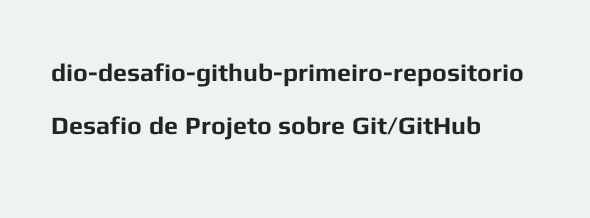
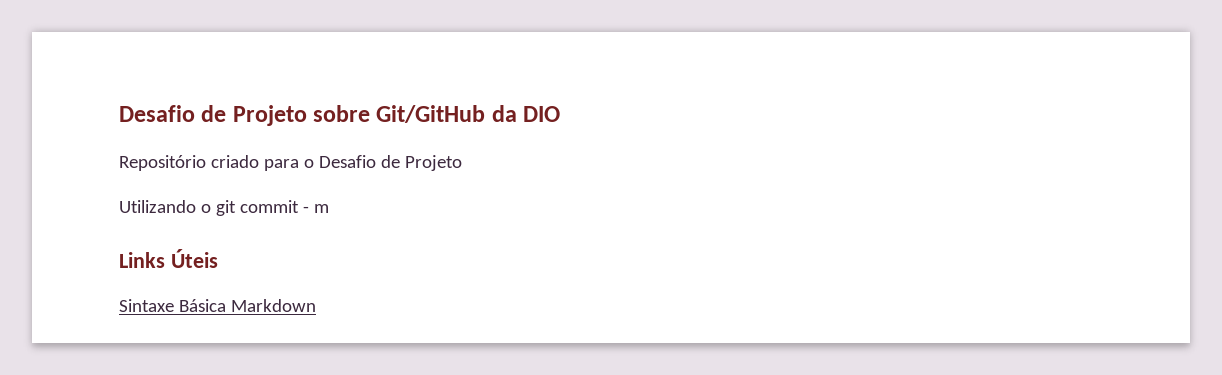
[51,63,524,87] dio-desafio-github-primeiro-repositorio // -> (119, 113) none
(481, 125) none -> [491,105,561,122] [119,155,462,171] [119,200,329,216] [119,249,218,268] [119,299,316,312] da DIO // Repositório criado para o Desafio de Projeto // Utilizando o git commit - m // Links Úteis // Sintaxe Básica Markdown

